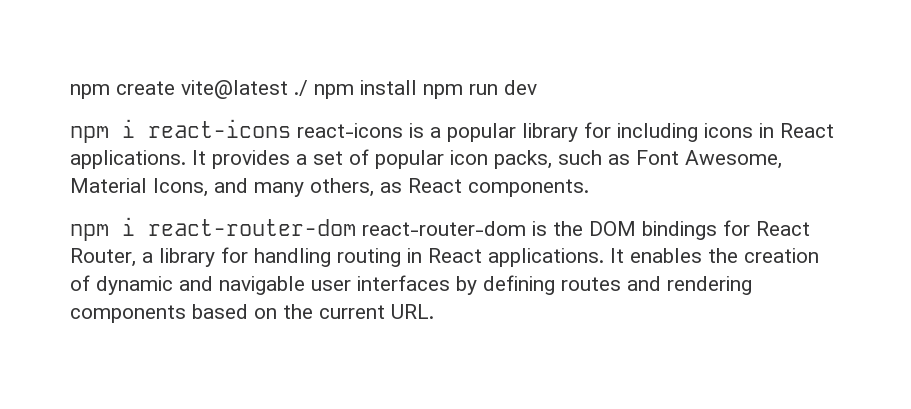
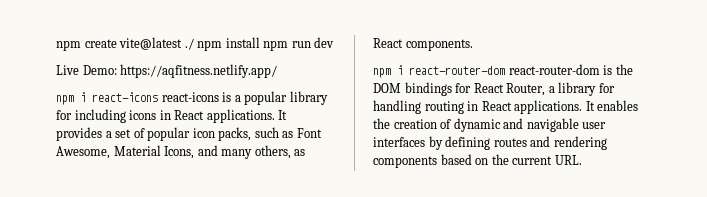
(537, 87) none -> [56,64,278,78] // Live Demo: https://aqfitness.netlify.app/

